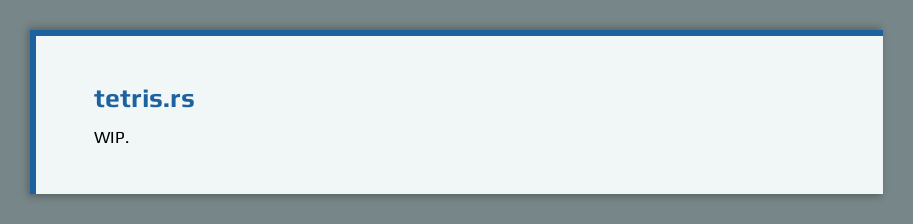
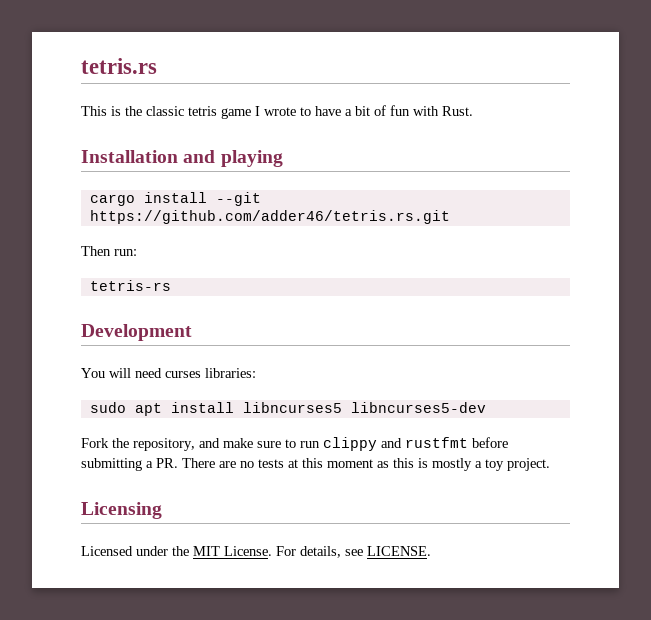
[94,131,129,143] WIP. -> [81,105,473,119] [81,150,283,167] [89,192,261,206] [89,210,450,224] [81,246,137,256] [89,280,171,291] [81,324,192,341] [81,368,256,378] [89,402,486,416] [81,437,508,451] [81,458,550,471] [81,502,162,519] [81,546,431,558] This is the classic tetris game I wrote to have a bit of fun with Rust. // Installation and playing // cargo install --git https://github.com/adder46/tetris.rs.git // Then run: // tetris-rs // Development // You will need curses libraries: // sudo apt install libncurses5 libncurses5-dev // Fork the repository, and make sure to run clippy and rustfmt before submitting a PR. There are no tests at this moment as this is mostly a toy project. // Licensing // Licensed under the MIT License. For details, see LICENSE.

